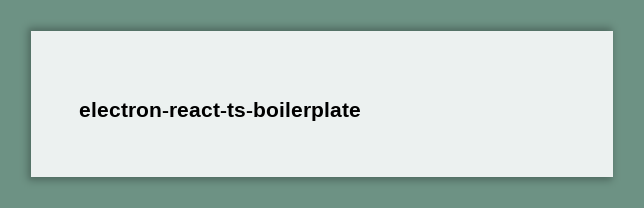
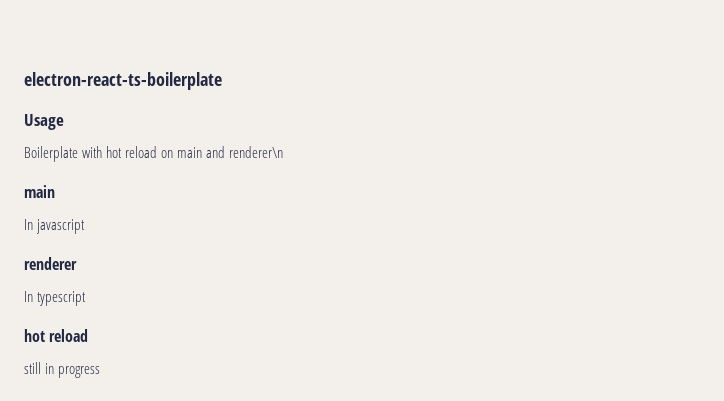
(361, 111) none -> [24,114,64,130] [24,146,284,162] [24,185,55,198] [24,219,86,234] [24,257,77,270] [24,291,87,306] [24,329,89,342] [24,362,101,378] // Usage // Boilerplate with hot reload on main and renderer\n // main // In javascript // renderer // In typescript // hot reload // still in progress

